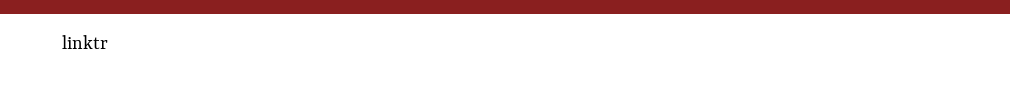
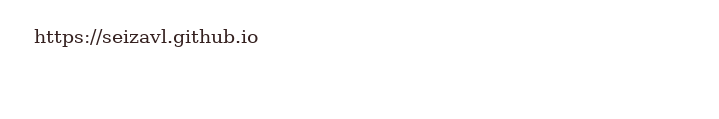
[62,35,108,49] linktr -> [34,29,258,47] https://seizavl.github.io

